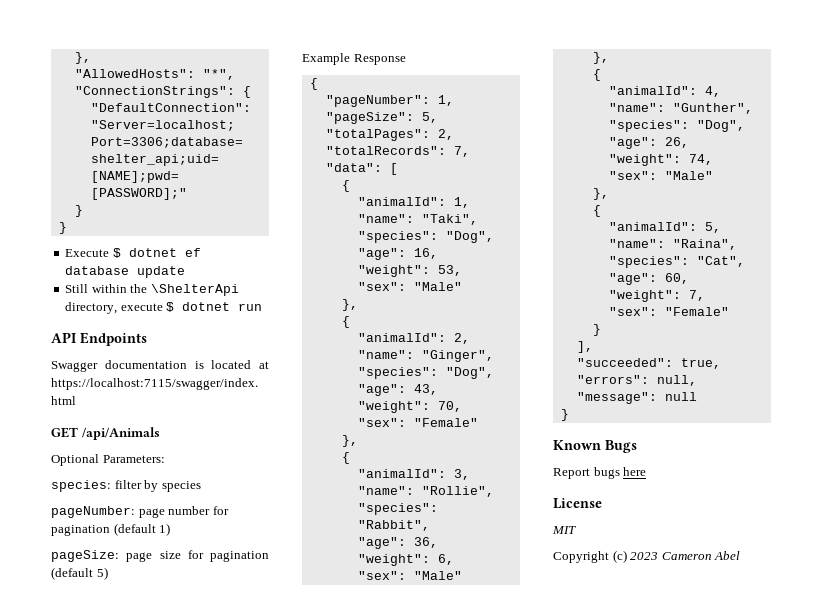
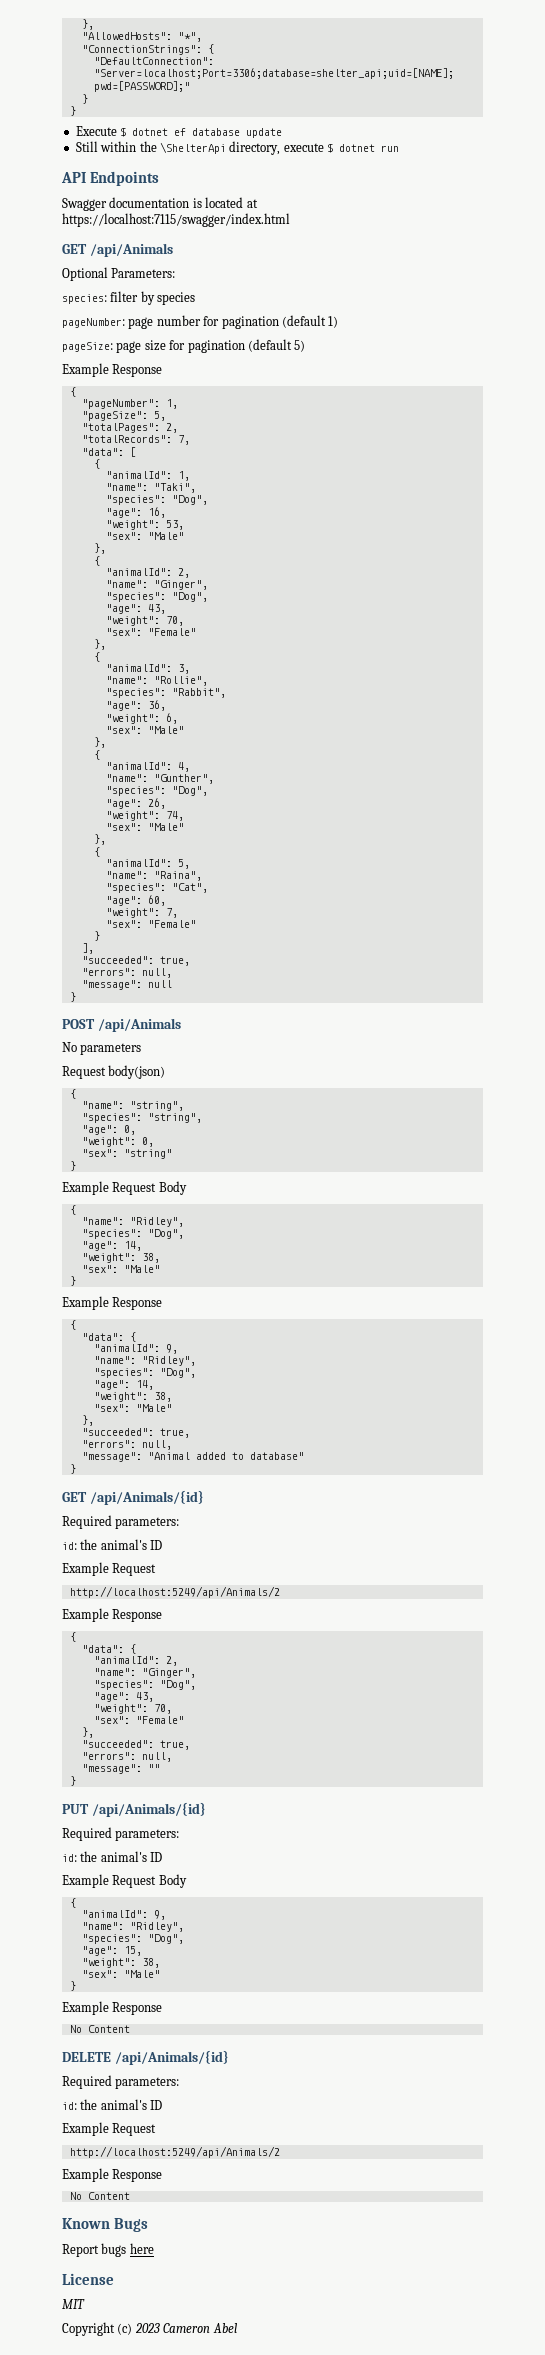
(569, 415) none -> [62,1018,181,1032] [62,1042,142,1055] [62,1065,166,1079] [69,1089,76,1099] [81,1101,184,1111] [81,1113,202,1123] [81,1125,136,1135] [81,1137,154,1147] [81,1149,172,1159] [69,1161,76,1171] [62,1181,187,1195] [69,1205,76,1215] [81,1217,184,1227] [81,1229,184,1239] [81,1241,142,1251] [81,1253,160,1263] [81,1265,160,1273] [69,1276,76,1286] [62,1296,163,1310] [69,1320,76,1330] [81,1332,136,1342] [93,1344,178,1354] [93,1356,196,1366] [93,1368,196,1378] [93,1380,154,1390] [93,1392,172,1402] [93,1404,172,1412] [81,1415,94,1426] [81,1428,190,1438] [81,1440,172,1450] [81,1452,304,1462] [69,1464,76,1474] [62,1490,204,1505] [62,1515,180,1529] [62,1539,163,1550] [62,1562,157,1576] [69,1586,280,1598] [62,1608,163,1622] [69,1632,76,1642] [81,1644,136,1654] [93,1656,178,1666] [93,1668,196,1678] [93,1680,196,1690] [93,1692,154,1702] [93,1704,172,1714] [93,1716,184,1724] [81,1727,94,1738] [81,1740,190,1750] [81,1752,172,1762] [81,1764,160,1774] [69,1776,76,1786] [62,1802,206,1817] [62,1827,180,1841] [62,1851,163,1862] [62,1874,187,1888] [69,1898,76,1908] [81,1910,166,1920] [81,1922,184,1932] [81,1934,184,1944] [81,1946,142,1956] [81,1958,160,1968] [81,1970,160,1978] [69,1981,76,1991] [62,2001,163,2015] [69,2025,130,2033] [62,2050,229,2065] [62,2075,180,2089] [62,2099,163,2110] [62,2122,157,2136] [69,2146,280,2158] [62,2168,163,2182] [69,2192,130,2200] // POST /api/Animals // No parameters // Request body(json) // { // "name": "string", // "species": "string", // "age": 0, // "weight": 0, // "sex": "string" // } // Example Request Body // { // "name": "Ridley", // "species": "Dog", // "age": 14, // "weight": 38, // "sex": "Male" // } // Example Response // { // "data": { // "animalId": 9, // "name": "Ridley", // "species": "Dog", // "age": 14, // "weight": 38, // "sex": "Male" // }, // "succeeded": true, // "errors": null, // "message": "Animal added to database" // } // GET /api/Animals/{id} // Required parameters: // id: the animal's ID // Example Request // http://localhost:5249/api/Animals/2 // Example Response // { // "data": { // "animalId": 2, // "name": "Ginger", // "species": "Dog", // "age": 43, // "weight": 70, // "sex": "Female" // }, // "succeeded": true, // "errors": null, // "message": "" // } // PUT /api/Animals/{id} // Required parameters: // id: the animal's ID // Example Request Body // { // "animalId": 9, // "name": "Ridley", // "species": "Dog", // "age": 15, // "weight": 38, // "sex": "Male" // } // Example Response // No Content // DELETE /api/Animals/{id} // Required parameters: // id: the animal's ID // Example Request // http://localhost:5249/api/Animals/2 // Example Response // No Content

